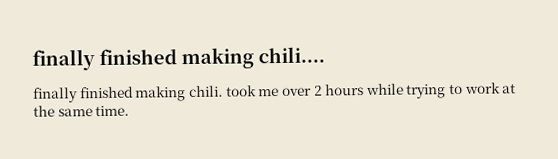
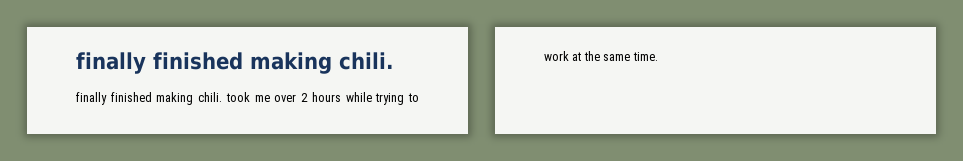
[32,46,325,71] finally finished making chili.... -> [76,52,394,74] finally finished making chili.

